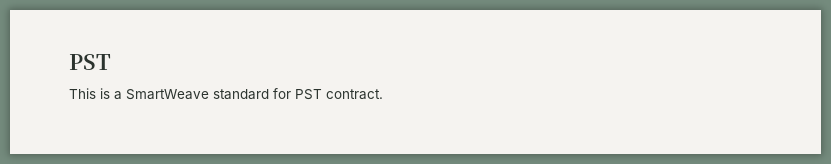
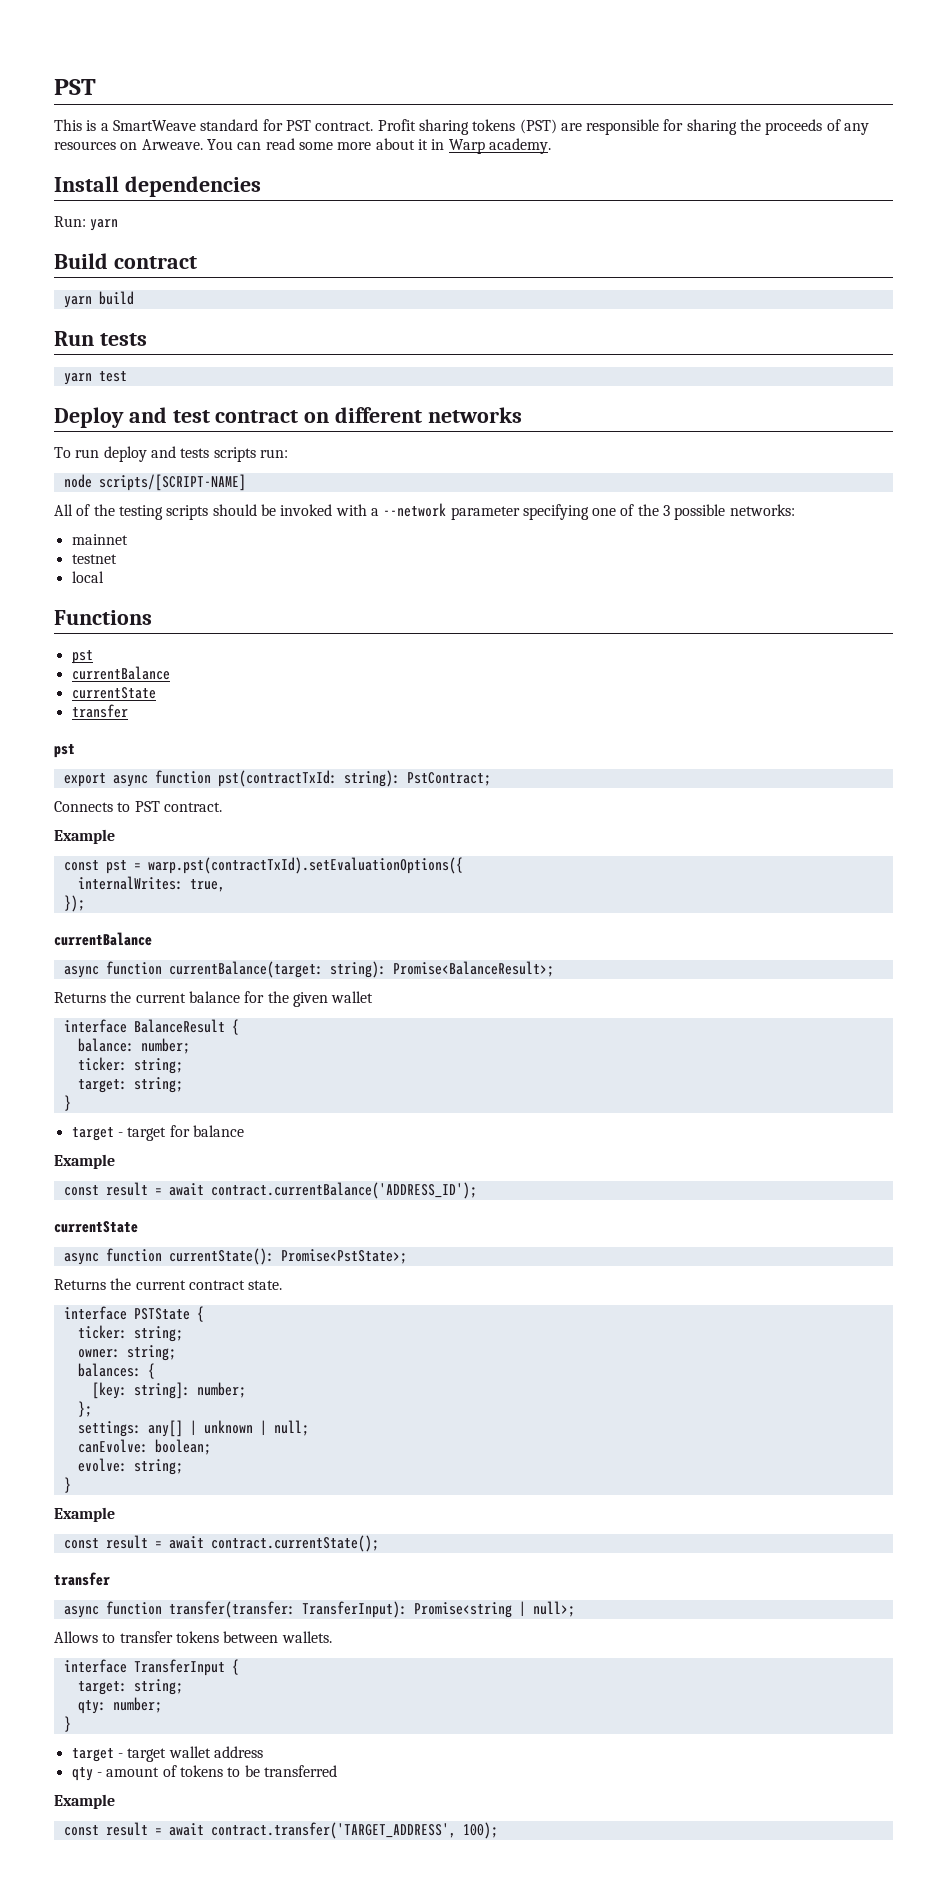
(383, 94) none -> [377,119,870,135] [54,138,551,154] [54,176,261,197] [54,216,119,231] [54,253,197,269] [63,291,134,308] [54,331,147,346] [63,371,127,385] [54,407,522,428] [54,446,288,462] [63,474,246,491] [54,503,795,520] [71,534,128,545] [71,554,117,564] [71,571,104,583] [54,610,152,625] [71,650,93,664] [71,666,170,680] [71,687,156,699] [71,704,128,718] [54,744,75,758] [63,770,491,787] [54,801,222,812] [54,829,115,844] [63,857,463,874] [77,876,225,892] [63,895,85,912] [54,932,152,946] [63,961,554,978] [54,991,374,1007] [63,1019,239,1035] [77,1038,190,1054] [77,1057,183,1074] [77,1077,183,1093] [63,1095,71,1111] [71,1125,244,1141] [54,1154,115,1169] [63,1182,477,1199] [54,1221,138,1233] [63,1248,407,1265] [54,1278,283,1290] [63,1306,204,1322] [77,1325,183,1342] [77,1345,176,1361] [77,1363,155,1379] [91,1382,246,1399] [77,1401,92,1417] [77,1420,309,1437] [77,1439,211,1455] [77,1458,183,1475] [63,1477,71,1493] [54,1507,115,1522] [63,1535,379,1552] [54,1572,110,1586] [63,1601,575,1618] [54,1631,332,1643] [63,1659,239,1676] [77,1679,183,1695] [77,1697,162,1714] [63,1716,71,1732] [71,1746,263,1762] [71,1765,337,1781] [54,1794,115,1809] [63,1822,498,1839] Profit sharing tokens (PST) are responsible for sharing the proceeds of any resources on Arweave. You can read some more about it in Warp academy. // Install dependencies // Run: yarn // Build contract // yarn build // Run tests // yarn test // Deploy and test contract on different networks // To run deploy and tests scripts run: // node scripts/[SCRIPT-NAME] // All of the testing scripts should be invoked with a --network parameter specifying one of the 3 possible networks: // mainnet // testnet // local // Functions // pst // currentBalance // currentState // transfer // pst // export async function pst(contractTxId: string): PstContract; // Connects to PST contract. // Example // const pst = warp.pst(contractTxId).setEvaluationOptions({ // internalWrites: true, // }); // currentBalance // async function currentBalance(target: string): Promise<BalanceResult>; // Returns the current balance for the given wallet // interface BalanceResult { // balance: number; // ticker: string; // target: string; // } // target - target for balance // Example // const result = await contract.currentBalance('ADDRESS_ID'); // currentState // async function currentState(): Promise<PstState>; // Returns the current contract state. // interface PSTState { // ticker: string; // owner: string; // balances: { // [key: string]: number; // }; // settings: any[] | unknown | null; // canEvolve: boolean; // evolve: string; // } // Example // const result = await contract.currentState(); // transfer // async function transfer(transfer: TransferInput): Promise<string | null>; // Allows to transfer tokens between wallets. // interface TransferInput { // target: string; // qty: number; // } // target - target wallet address // qty - amount of tokens to be transferred // Example // const result = await contract.transfer('TARGET_ADDRESS', 100);

